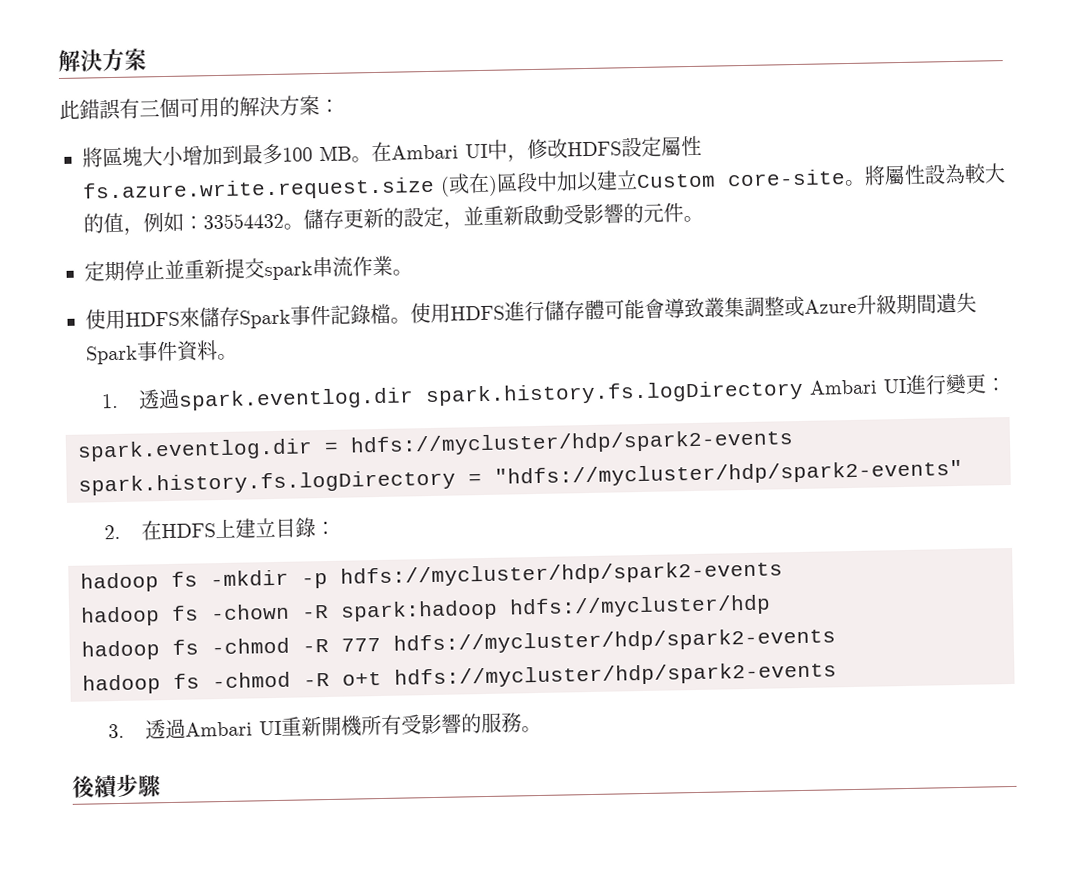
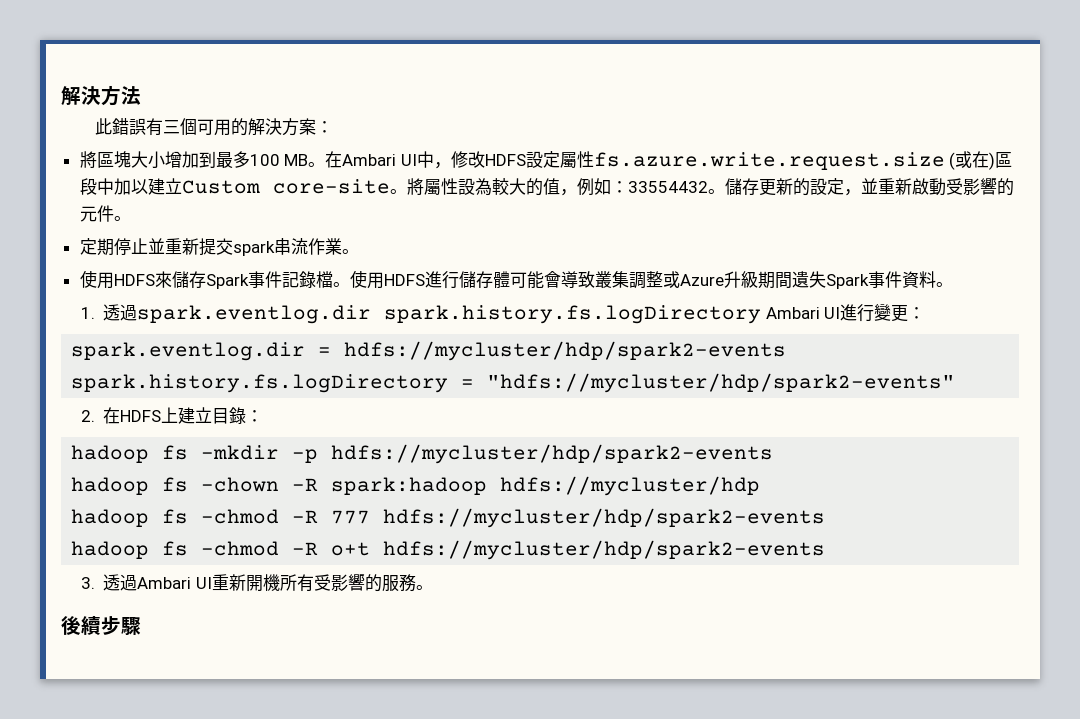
[58,48,147,73] 解決方案 -> [61,85,141,106] 解決方法

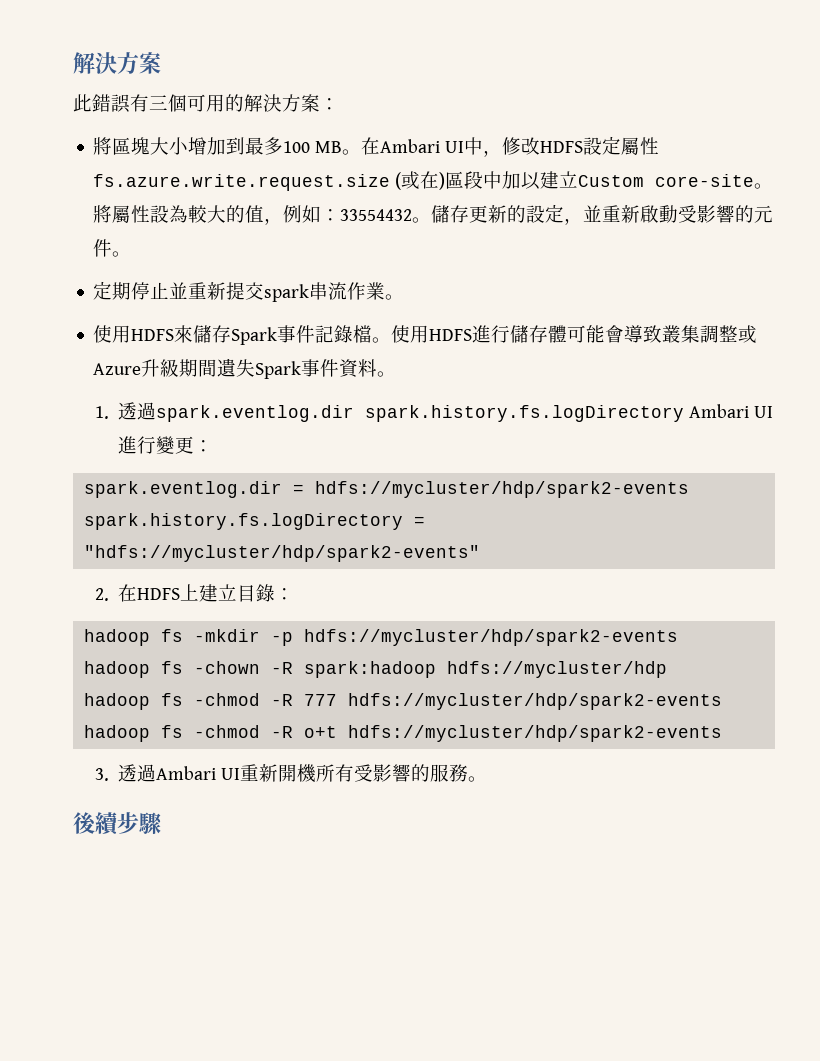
[61,85,141,106] 解決方法 -> [73,52,161,74] 解決方案

